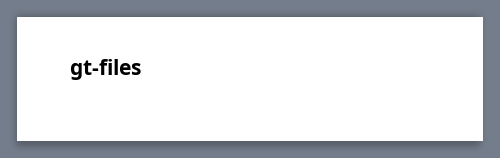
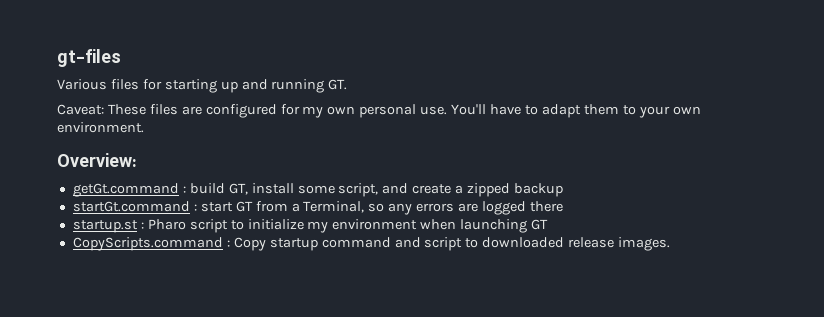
(141, 69) none -> [57,79,348,93] [57,104,701,118] [57,122,144,133] [57,153,137,167] [72,183,564,197] [72,201,563,215] [72,219,549,233] [72,237,671,251] // Various files for starting up and running GT. // Caveat: These files are configured for my own personal use. You'll have to adapt them to your own environment. // Overview: // getGt.command : build GT, install some script, and create a zipped backup // startGt.command : start GT from a Terminal, so any errors are logged there // startup.st : Pharo script to initialize my environment when launching GT // CopyScripts.command : Copy startup command and script to downloaded release images.

